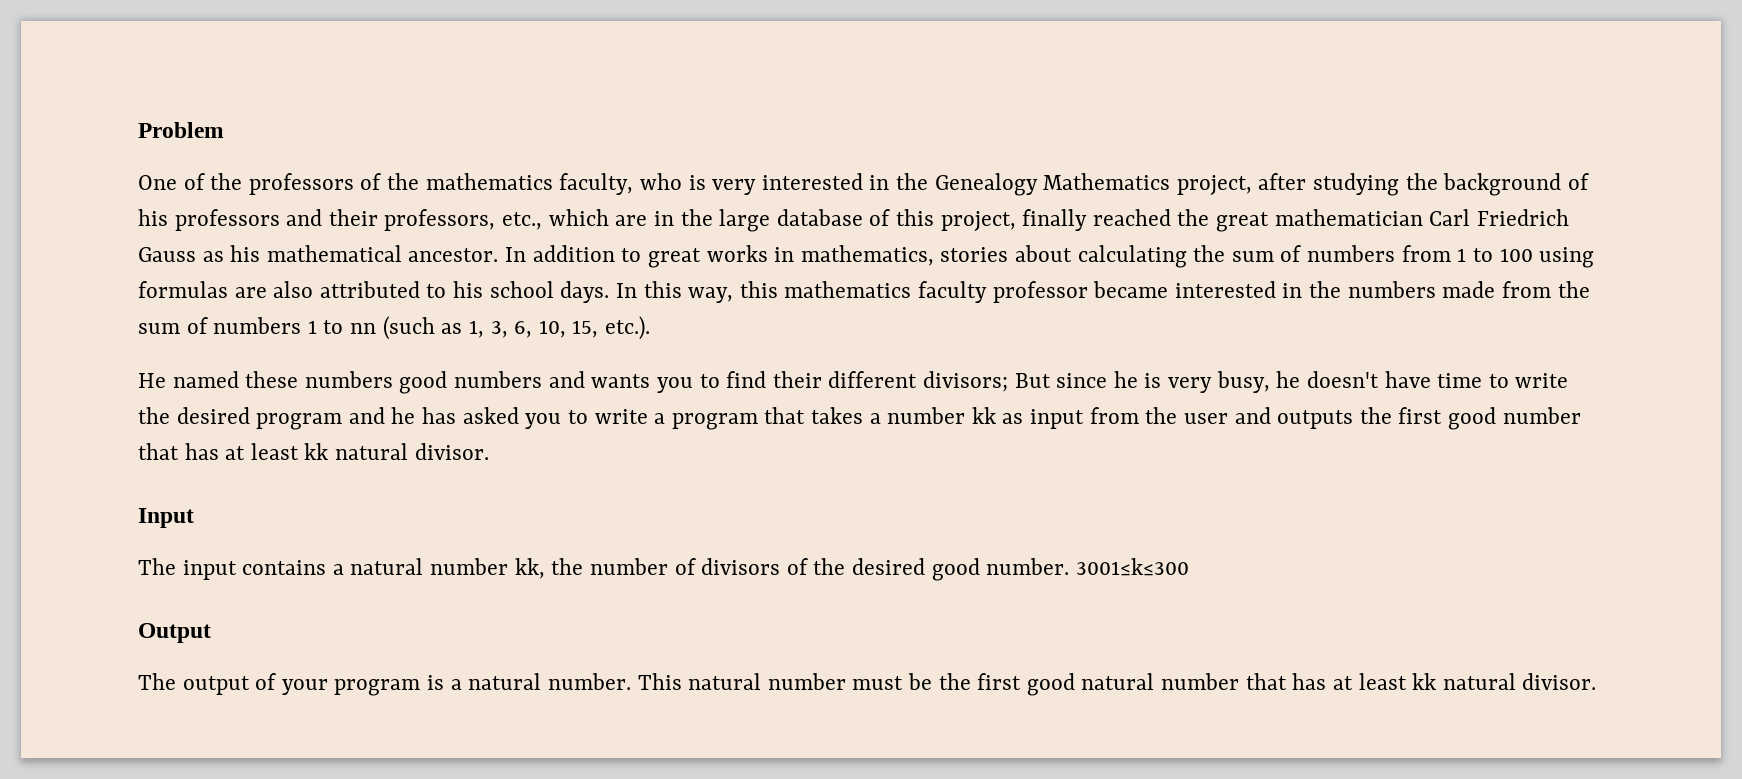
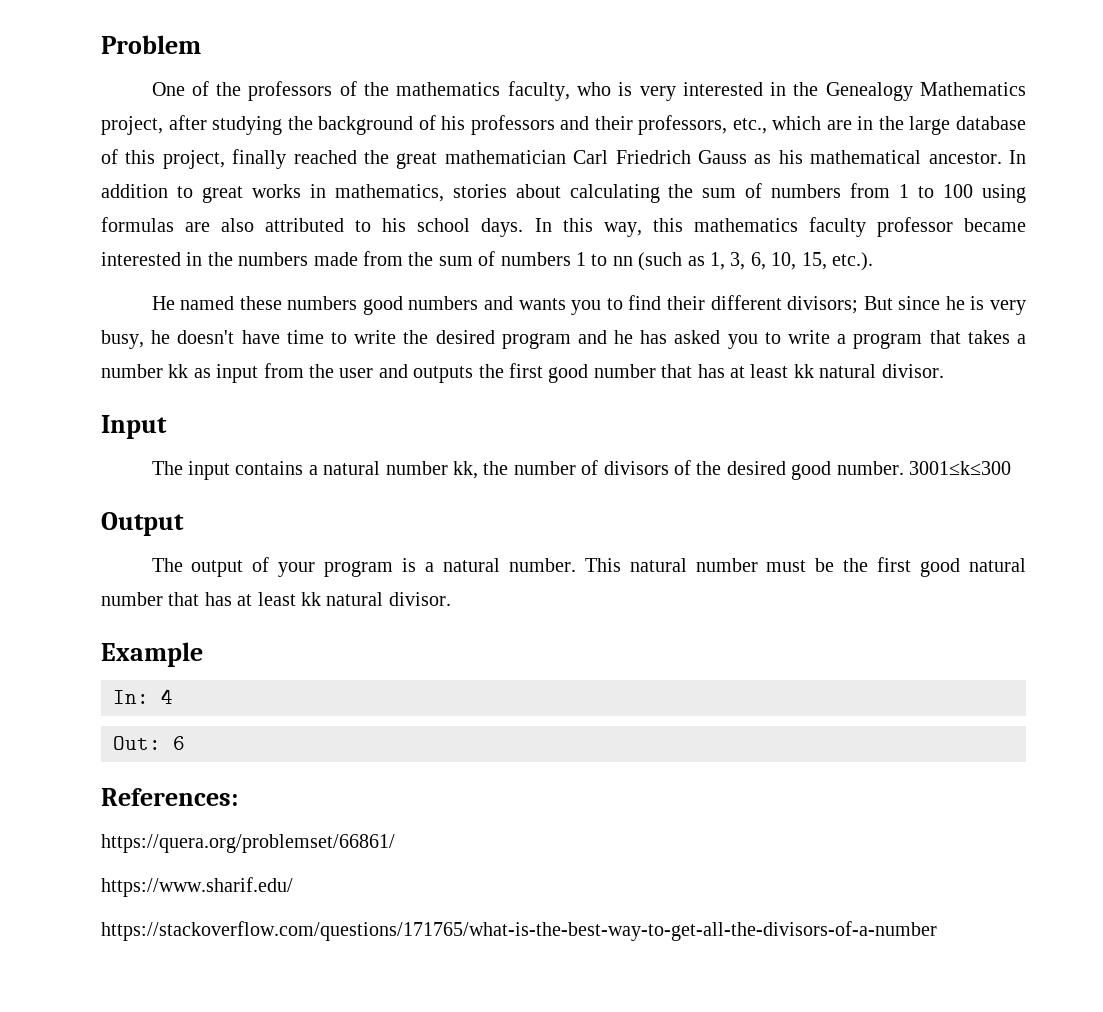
(1597, 681) none -> [101,642,203,667] [113,689,173,704] [113,736,185,750] [101,788,238,806] [101,834,395,853] [101,877,293,897] [101,921,937,941] // Example // In: 4 // Out: 6 // References: // https://quera.org/problemset/66861/ // https://www.sharif.edu/ // https://stackoverflow.com/questions/171765/what-is-the-best-way-to-get-all-the-divisors-of-a-number

